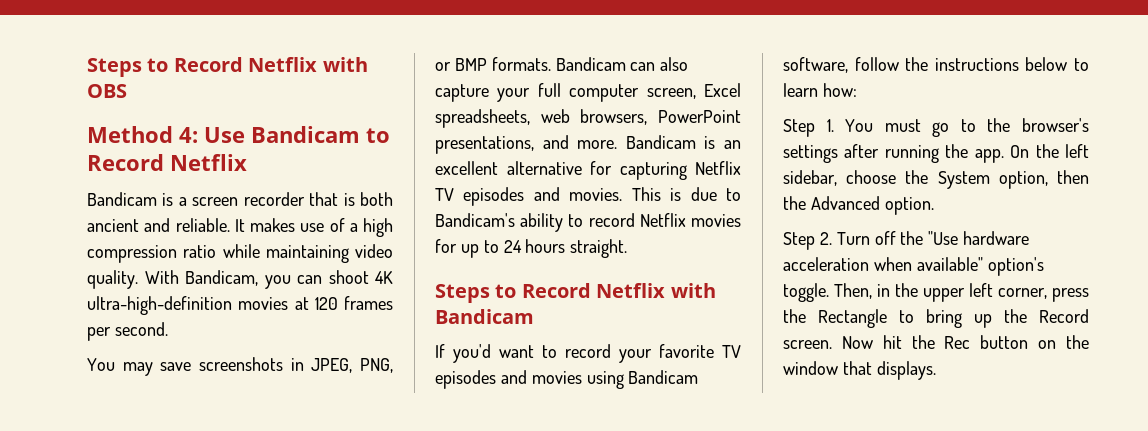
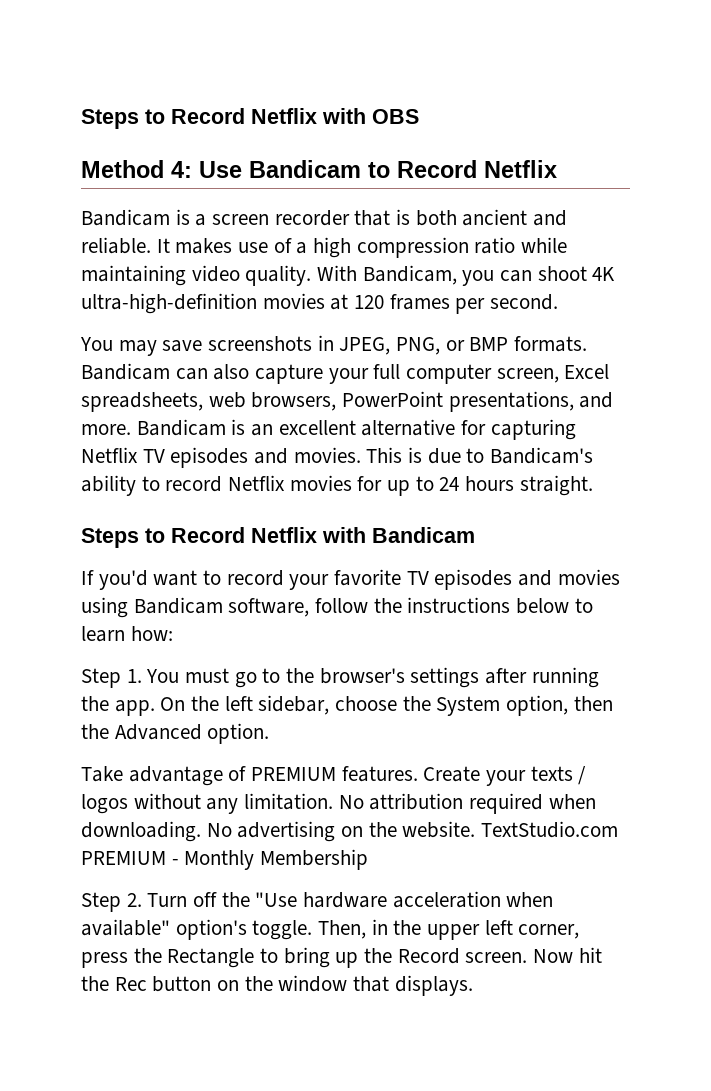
(934, 206) none -> [81,766,587,786] [81,793,596,814] [81,821,619,842] [81,849,369,870] // Take advantage of PREMIUM features. Create your texts / logos without any limitation. No attribution required when downloading. No advertising on the website. TextStudio.com PREMIUM - Monthly Membership

